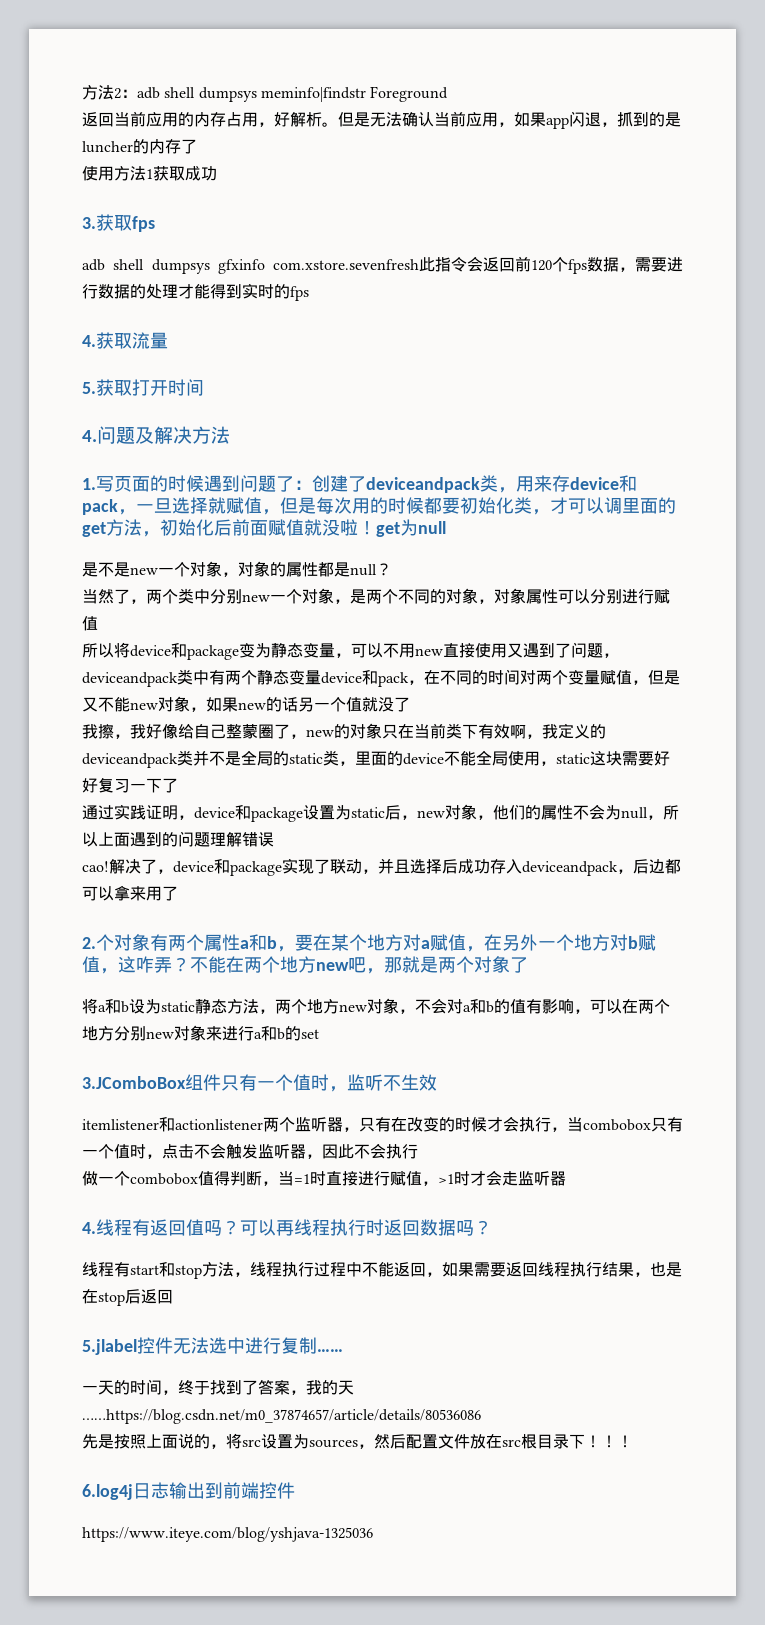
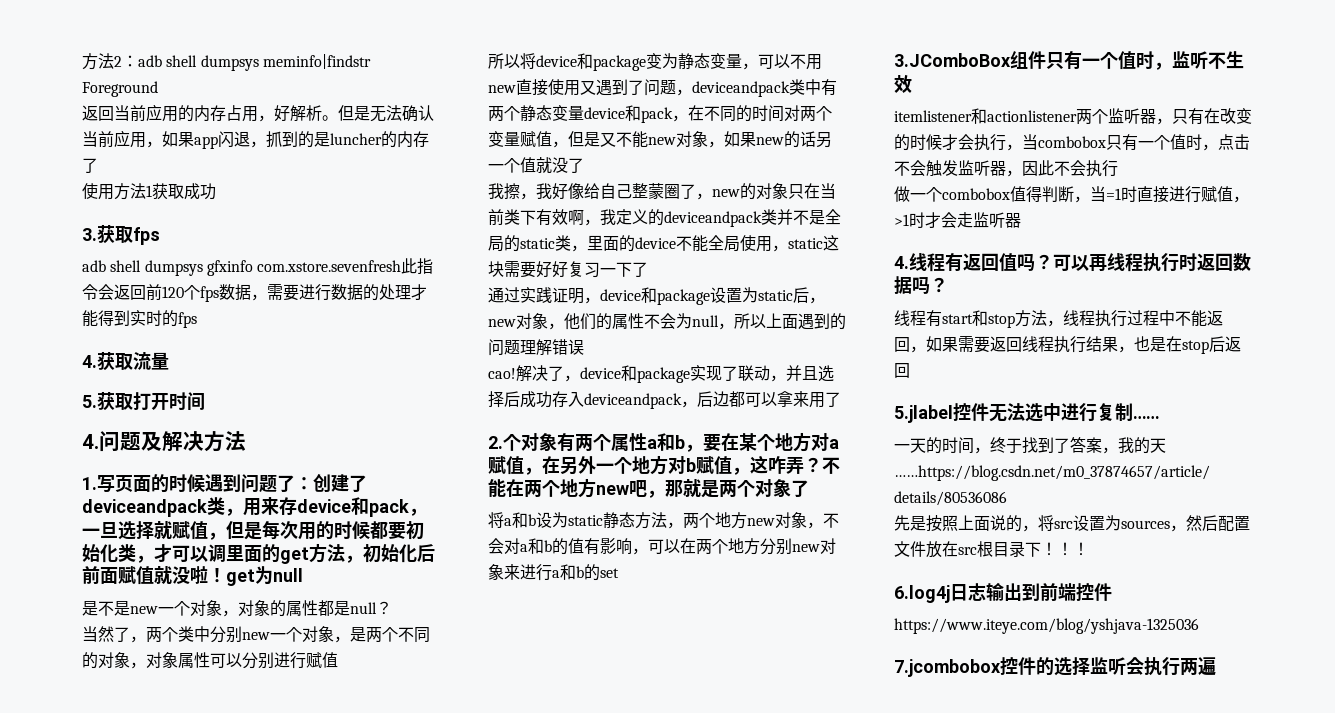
(373, 1534) none -> [894,657,1216,677] // 7.jcombobox控件的选择监听会执行两遍

